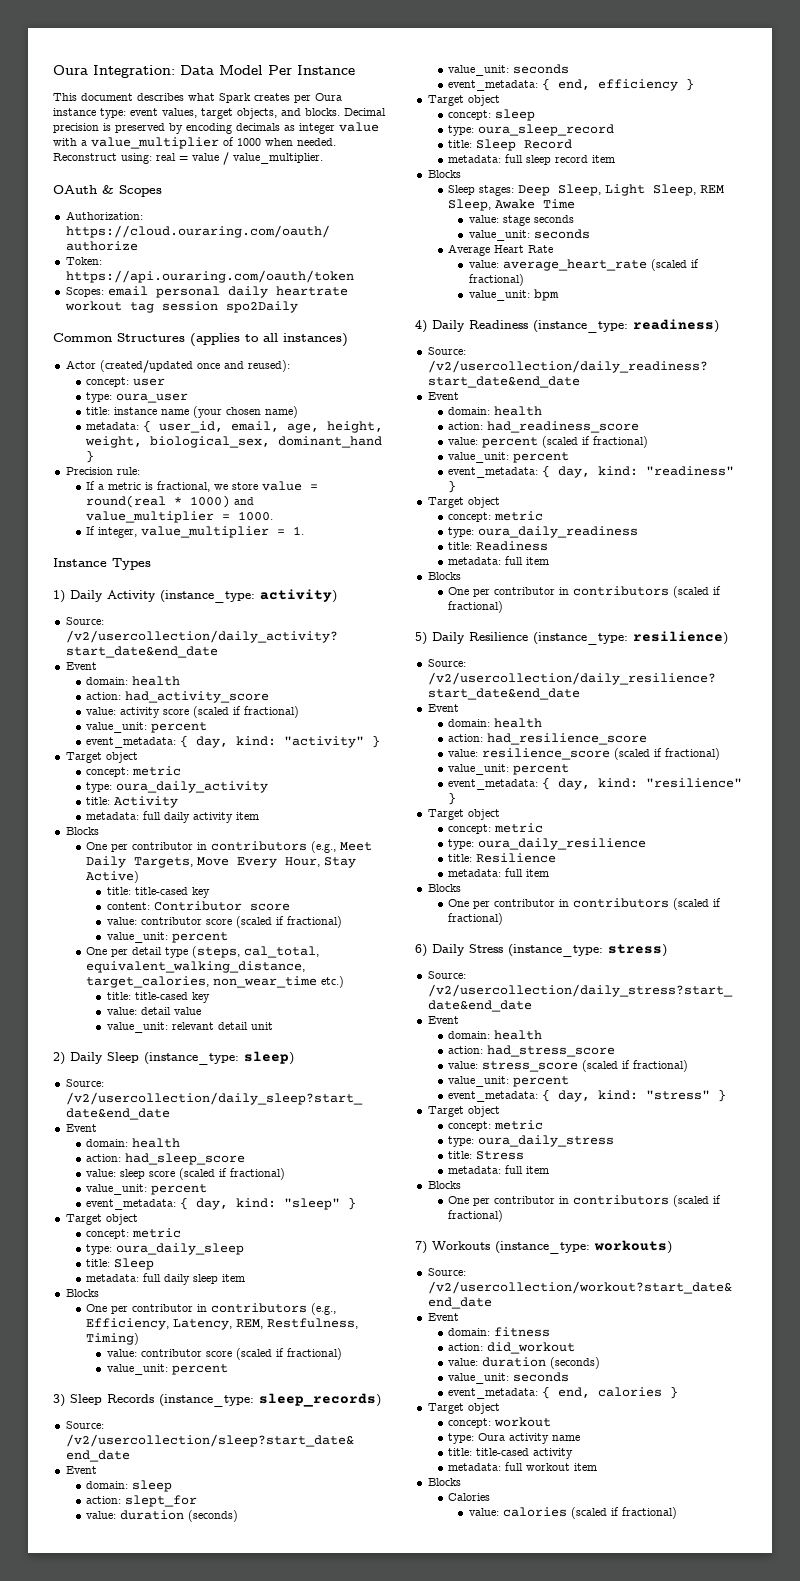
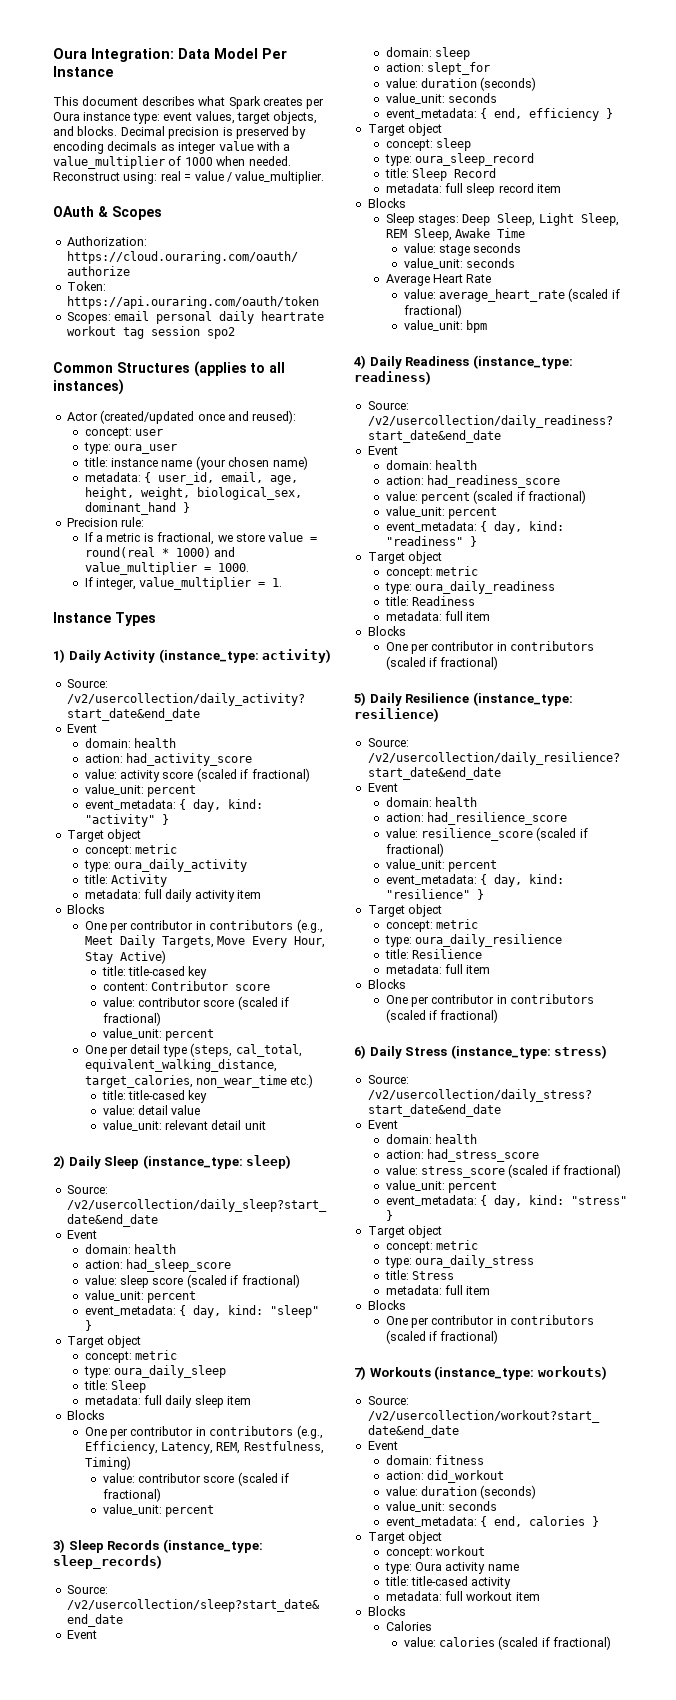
[225,301,298,313] spo2Daily -> [206,327,235,339] spo2

